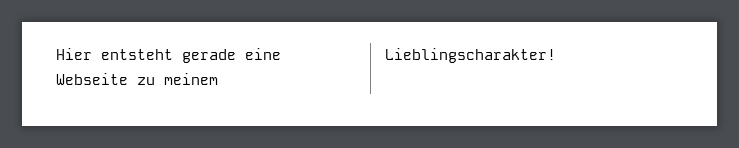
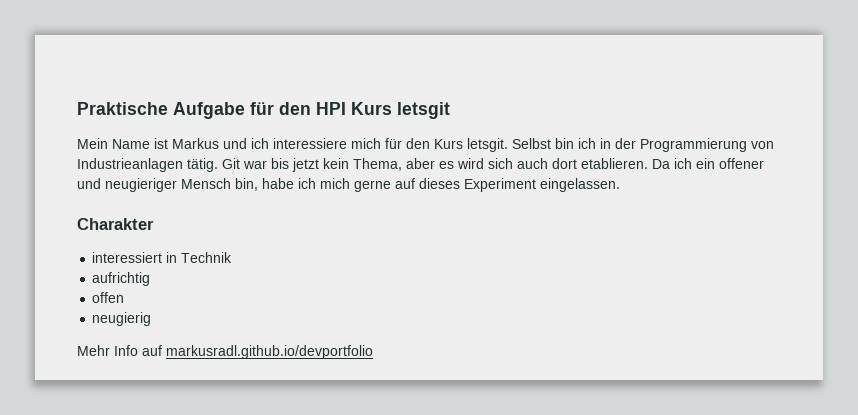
[56,48,281,63] [56,73,218,85] [385,48,556,63] Hier entsteht gerade eine Webseite zu meinem Lieblingscharakter! -> [77,102,450,119] [77,138,774,152] [77,158,764,172] [77,178,620,192] [77,218,154,230] [92,252,233,263] [92,272,151,286] [92,292,125,303] [92,312,152,326] [77,345,373,359] Praktische Aufgabe für den HPI Kurs letsgit // Mein Name ist Markus und ich interessiere mich für den Kurs letsgit. Selbst bin ich in der Programmierung von Industrieanlagen tätig. Git war bis jetzt kein Thema, aber es wird sich auch dort etablieren. Da ich ein offener und neugieriger Mensch bin, habe ich mich gerne auf dieses Experiment eingelassen. // Charakter // interessiert in Technik // aufrichtig // offen // neugierig // Mehr Info auf markusradl.github.io/devportfolio

